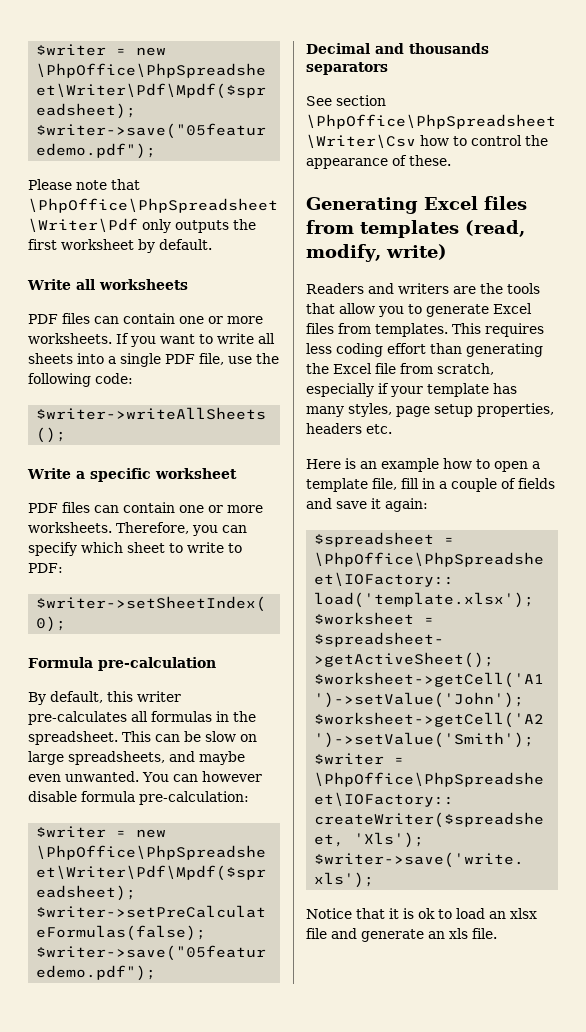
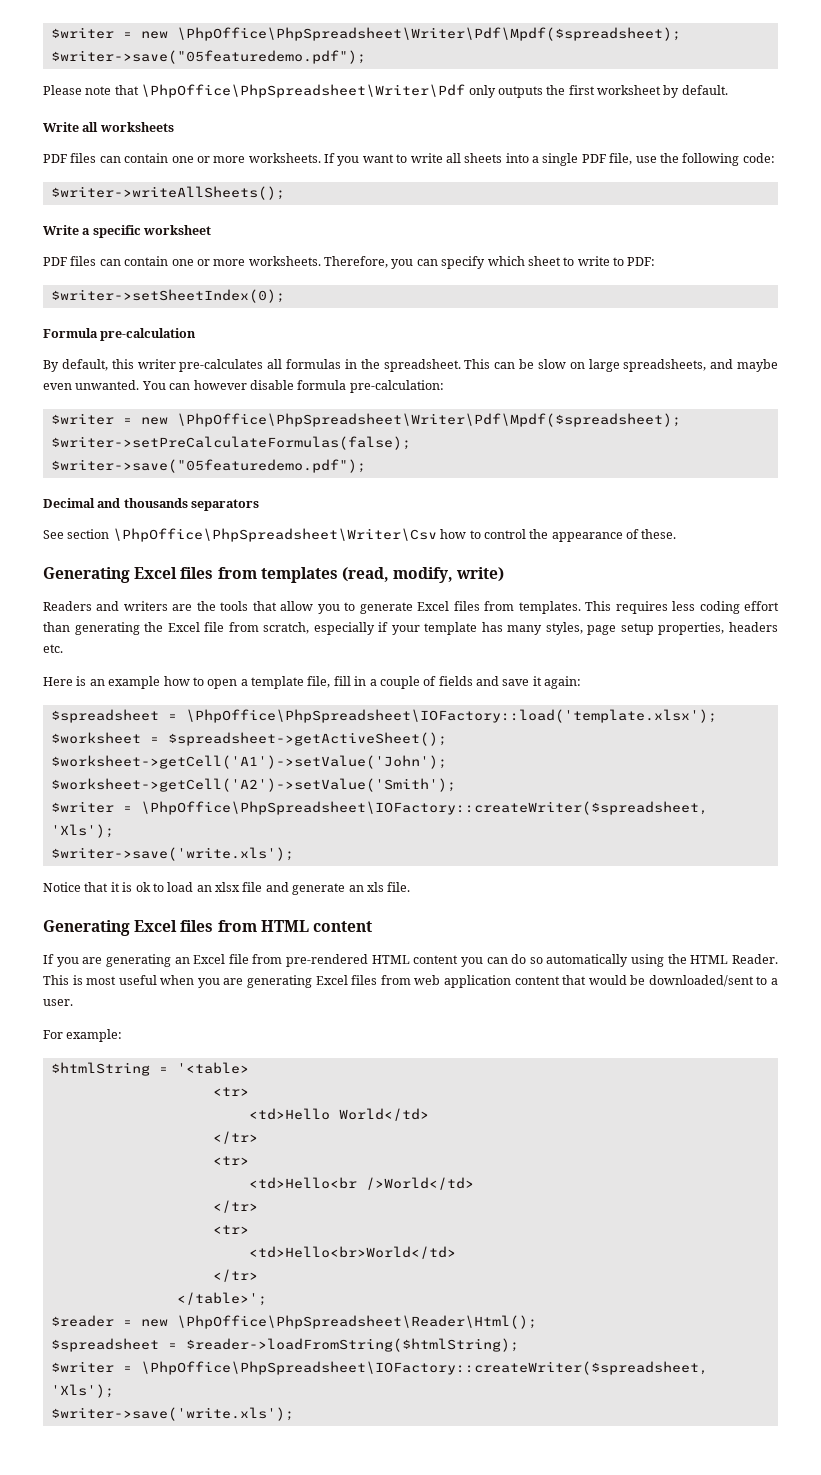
(497, 933) none -> [43,920,372,936] [43,954,779,967] [43,975,778,988] [43,999,73,1006] [43,1029,123,1042] [50,1062,249,1076] [212,1087,249,1096] [248,1108,429,1121] [212,1131,258,1144] [212,1156,249,1165] [248,1177,474,1190] [212,1200,258,1213] [212,1225,249,1234] [248,1246,456,1259] [212,1269,258,1282] [176,1292,267,1306] [50,1315,537,1329] [50,1338,519,1352] [50,1361,708,1375] [50,1384,114,1398] [50,1407,294,1421] // Generating Excel files from HTML content // If you are generating an Excel file from pre-rendered HTML content you can do so automatically using the HTML Reader. This is most useful when you are generating Excel files from web application content that would be downloaded/sent to a user. // For example: // $htmlString = '<table> // <tr> // <td>Hello World</td> // </tr> // <tr> // <td>Hello<br />World</td> // </tr> // <tr> // <td>Hello<br>World</td> // </tr> // </table>'; // $reader = new \PhpOffice\PhpSpreadsheet\Reader\Html(); // $spreadsheet = $reader->loadFromString($htmlString); // $writer = \PhpOffice\PhpSpreadsheet\IOFactory::createWriter($spreadsheet, 'Xls'); // $writer->save('write.xls');

